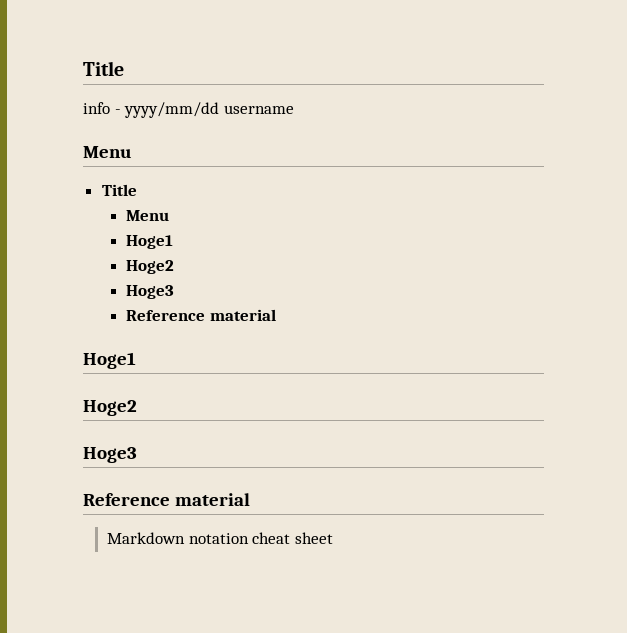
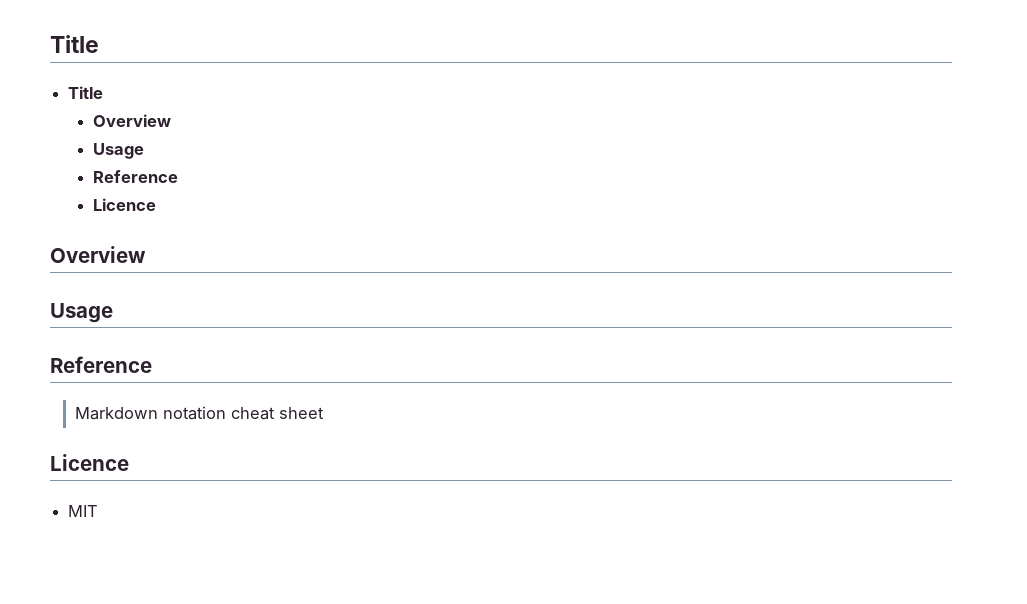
[83,61,124,76] [83,102,294,118] [83,146,132,158] [101,184,137,196] [125,210,169,221] [125,235,173,249] [125,260,174,274] [125,285,174,299] [125,309,276,321] [83,352,136,369] [83,400,137,416] [83,447,137,463] [83,493,250,506] Title // info - yyyy/mm/dd username // Menu // Title // Menu // Hoge1 // Hoge2 // Hoge3 // Reference material // Hoge1 // Hoge2 // Hoge3 // Reference material -> [50,35,99,53] [68,86,104,99] [93,114,172,127] [93,143,145,159] [93,170,179,183] [93,198,157,211] [50,246,146,263] [50,303,113,323] [50,356,152,373] Title // Title // Overview // Usage // Reference // Licence // Overview // Usage // Reference
(334, 538) none -> [50,454,129,471] [68,505,99,517] // Licence // MIT

